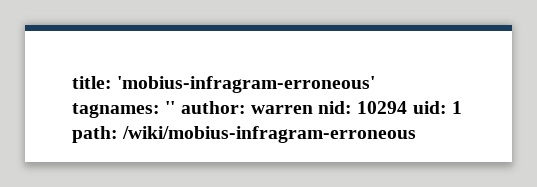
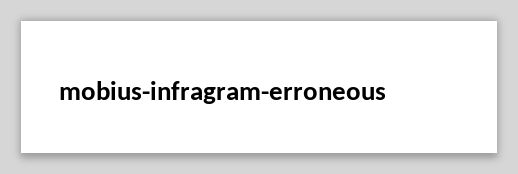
[72,76,376,93] [72,101,462,118] [72,126,417,143] title: 'mobius-infragram-erroneous' tagnames: '' author: warren nid: 10294 uid: 1 path: /wiki/mobius-infragram-erroneous -> [59,81,386,104] mobius-infragram-erroneous

